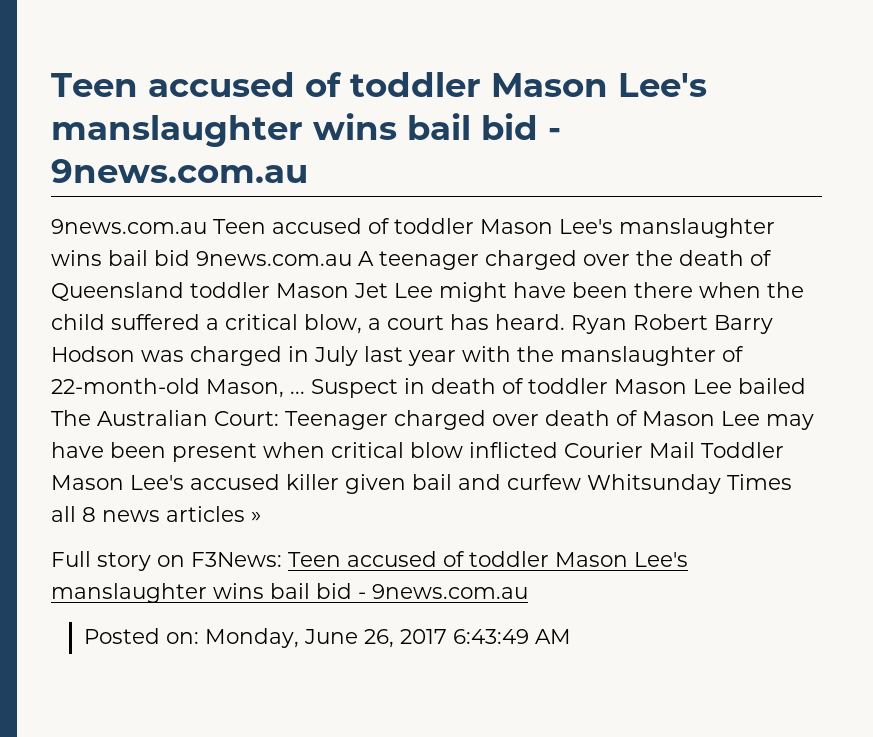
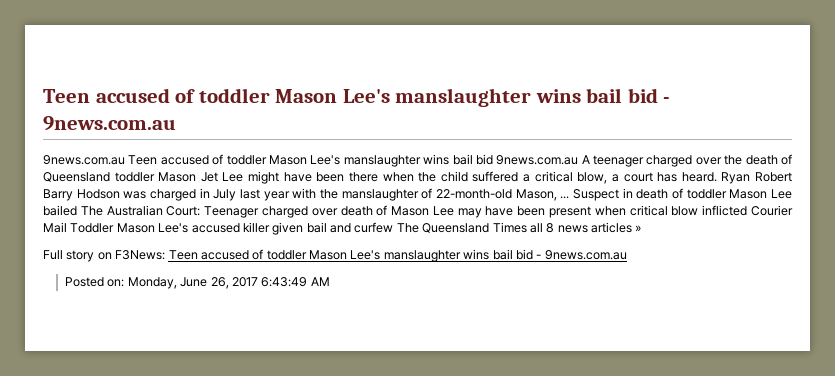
[587,474,721,494] Whitsunday -> [396,223,490,233] The Queensland

